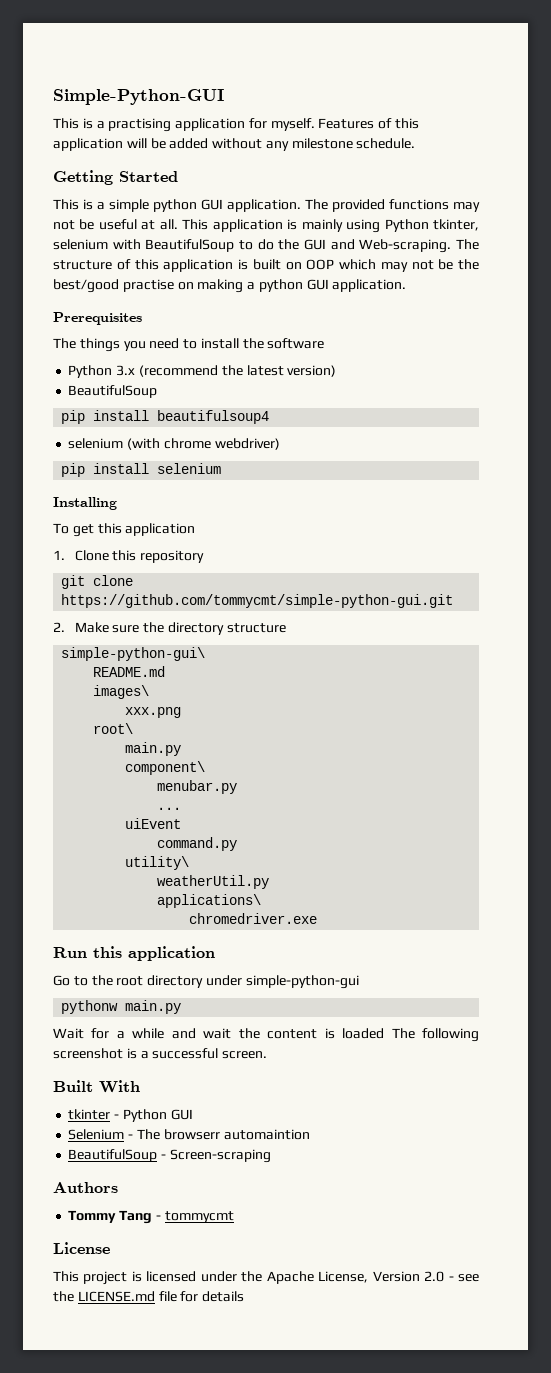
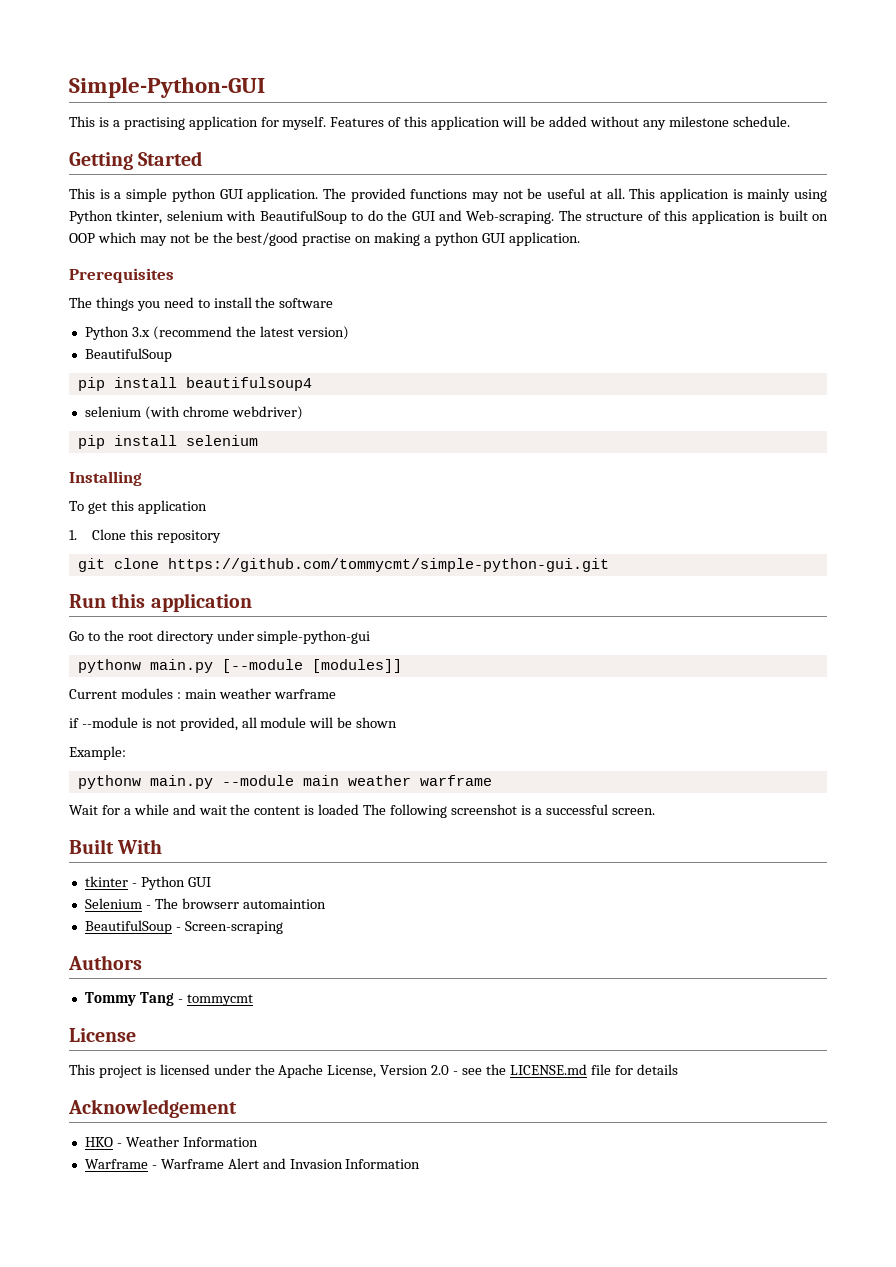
[53,622,286,635] [61,647,206,661] [93,666,166,677] [93,685,150,699] [125,707,182,718] [93,723,134,734] [125,742,182,756] [125,761,206,775] [157,780,238,794] [157,807,182,810] [125,818,182,829] [157,837,238,851] [125,856,190,870] [157,875,270,889] [157,894,262,908] [189,913,318,924] // 2. Make sure the directory structure // simple-python-gui\ // README.md // images\ // xxx.png // root\ // main.py // component\ // menubar.py // ... // uiEvent // command.py // utility\ // weatherUtil.py // applications\ // chromedriver.exe -> (609, 565) none
(182, 1007) none -> [221,659,402,673] [69,688,336,699] [69,717,398,731] [69,746,126,760] [77,775,492,789] [--module [modules]] // Current modules : main weather warframe // if --module is not provided, all module will be shown // Example: // pythonw main.py --module main weather warframe
(245, 1296) none -> [68,1099,237,1118] [84,1136,258,1147] [84,1158,421,1169] // Acknowledgement // HKO - Weather Information // Warframe - Warframe Alert and Invasion Information

